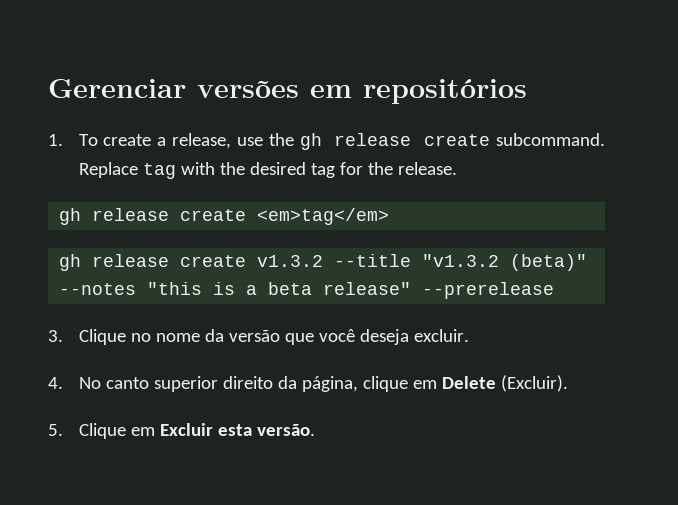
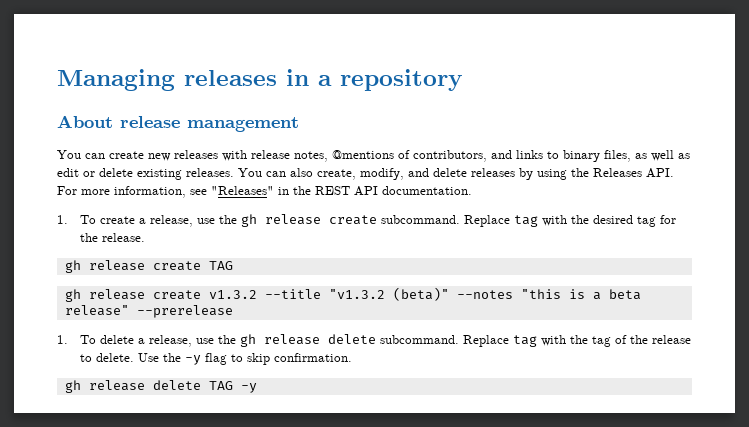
[48,79,527,104] Gerenciar versões em repositórios -> [57,69,463,91] [57,115,299,132] [57,150,690,162] [57,168,674,180] [57,186,472,198] Managing releases in a repository // About release management // You can create new releases with release notes, @mentions of contributors, and links to binary files, as well as edit or delete existing releases. You can also create, modify, and delete releases by using the Releases API. For more information, see "Releases" in the REST API documentation.
[257,208,390,225] <em>tag</em> -> [208,261,233,270] TAG
[48,329,469,345] [48,375,568,392] [48,423,315,439] 3. Clique no nome da versão que você deseja excluir. // 4. No canto superior direito da página, clique em Delete (Excluir). // 5. Clique em Excluir esta versão. -> [57,334,691,347] [79,353,352,365] [64,380,257,393] 1. To delete a release, use the gh release delete subcommand. Replace tag with the tag of the release to delete. Use the -y flag to skip confirmation. // gh release delete TAG -y

